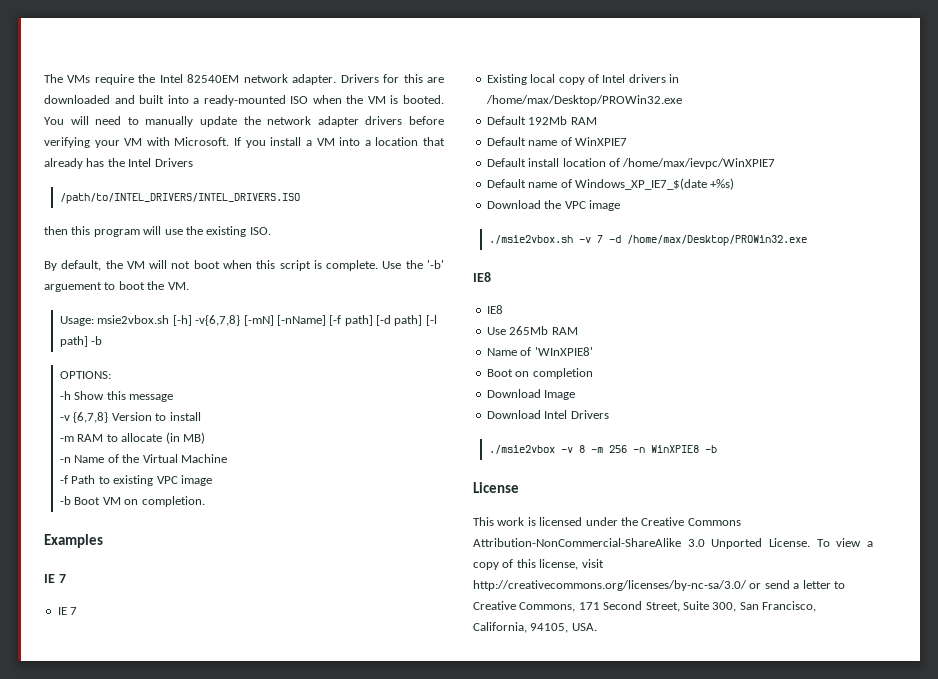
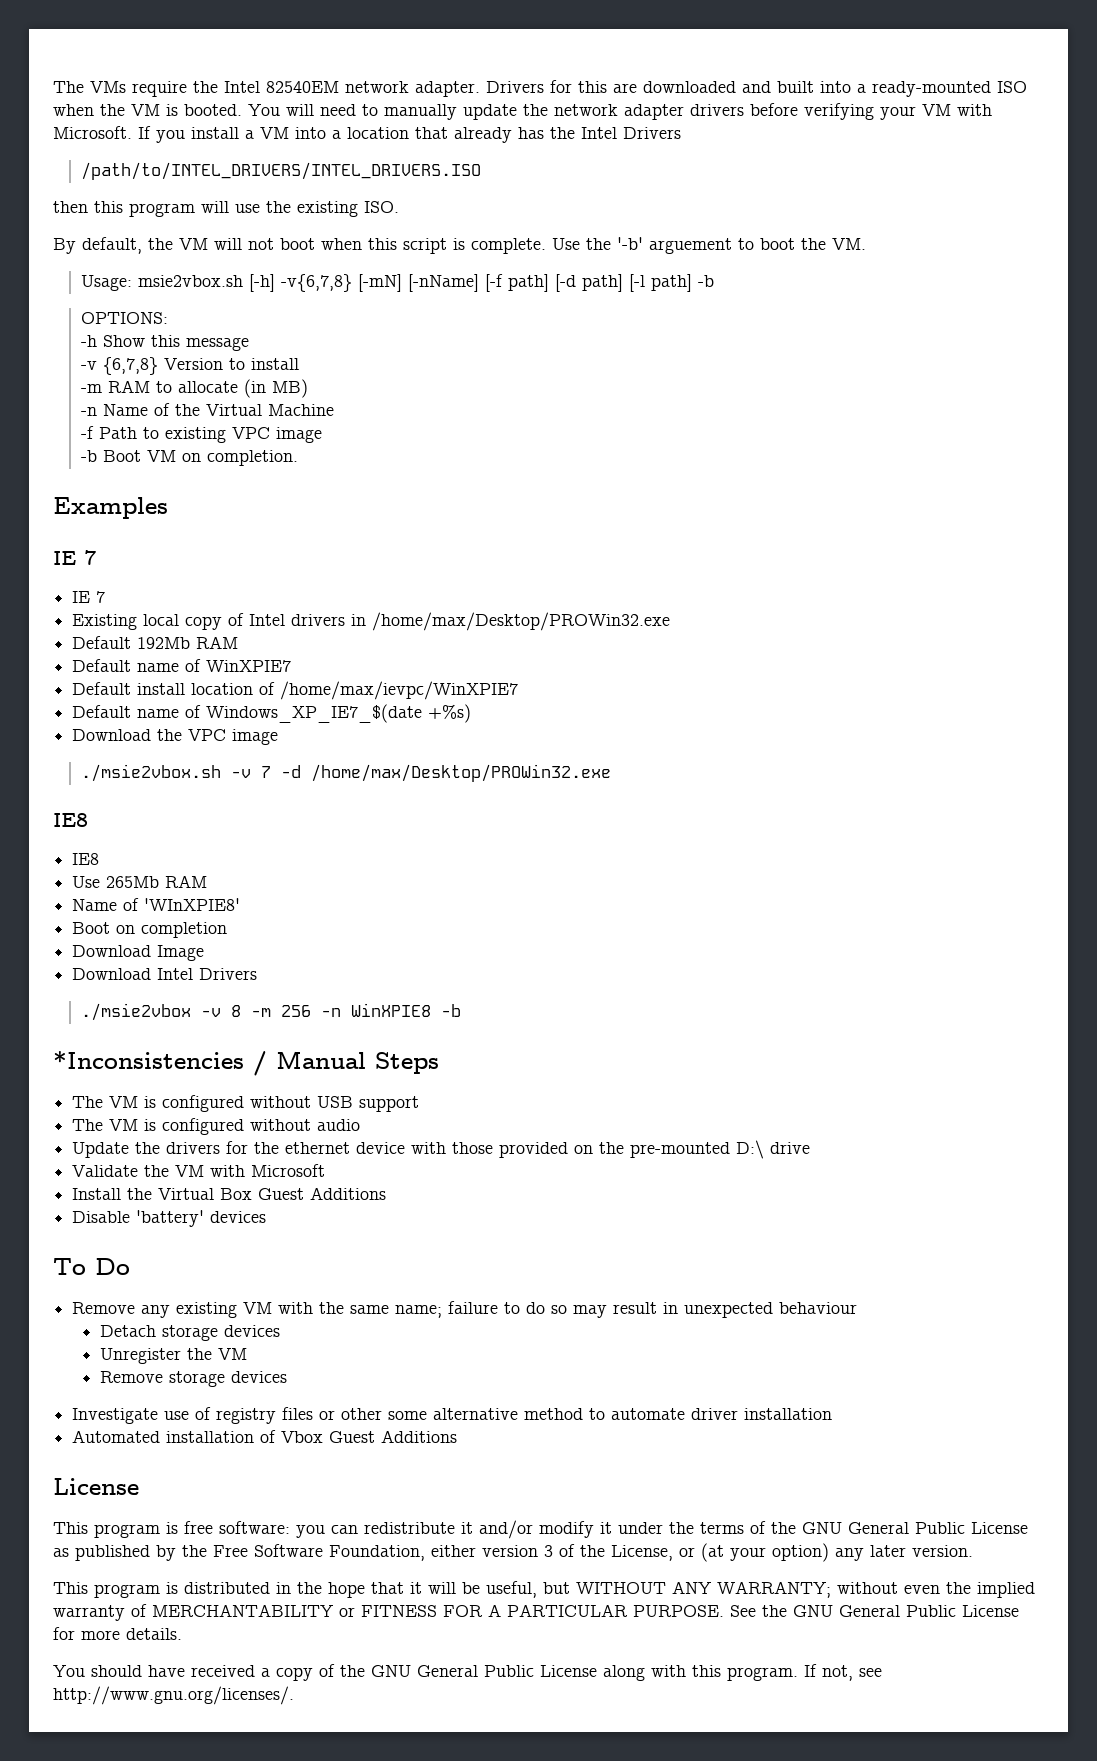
[473,482,519,493] [473,517,741,526] [473,538,873,549] [473,559,604,570] [473,580,845,591] [473,601,816,612] [473,622,597,633] License // This work is licensed under the Creative Commons Attribution-NonCommercial-ShareAlike 3.0 Unported License. To view a copy of this license, visit http://creativecommons.org/licenses/by-nc-sa/3.0/ or send a letter to Creative Commons, 171 Second Street, Suite 300, San Francisco, California, 94105, USA. -> [53,1051,439,1076] [72,1095,420,1112] [72,1118,361,1135] [72,1140,811,1159] [72,1164,326,1177] [72,1187,387,1200] [72,1210,267,1227] [53,1258,130,1275] [72,1301,858,1318] [100,1325,281,1341] [100,1348,248,1364] [100,1371,288,1387] [72,1407,833,1424] [72,1430,458,1443] [53,1478,139,1495] [53,1520,1028,1539] [53,1543,973,1562] [53,1581,1035,1598] [53,1604,1019,1621] [53,1627,182,1640] [53,1664,882,1681] [53,1686,294,1705] *Inconsistencies / Manual Steps // The VM is configured without USB support // The VM is configured without audio // Update the drivers for the ethernet device with those provided on the pre-mounted D:\ drive // Validate the VM with Microsoft // Install the Virtual Box Guest Additions // Disable 'battery' devices // To Do // Remove any existing VM with the same name; failure to do so may result in unexpected behaviour // Detach storage devices // Unregister the VM // Remove storage devices // Investigate use of registry files or other some alternative method to automate driver installation // Automated installation of Vbox Guest Additions // License // This program is free software: you can redistribute it and/or modify it under the terms of the GNU General Public License as published by the Free Software Foundation, either version 3 of the License, or (at your option) any later version. // This program is distributed in the hope that it will be useful, but WITHOUT ANY WARRANTY; without even the implied warranty of MERCHANTABILITY or FITNESS FOR A PARTICULAR PURPOSE. See the GNU General Public License for more details. // You should have received a copy of the GNU General Public License along with this program. If not, see http://www.gnu.org/licenses/.

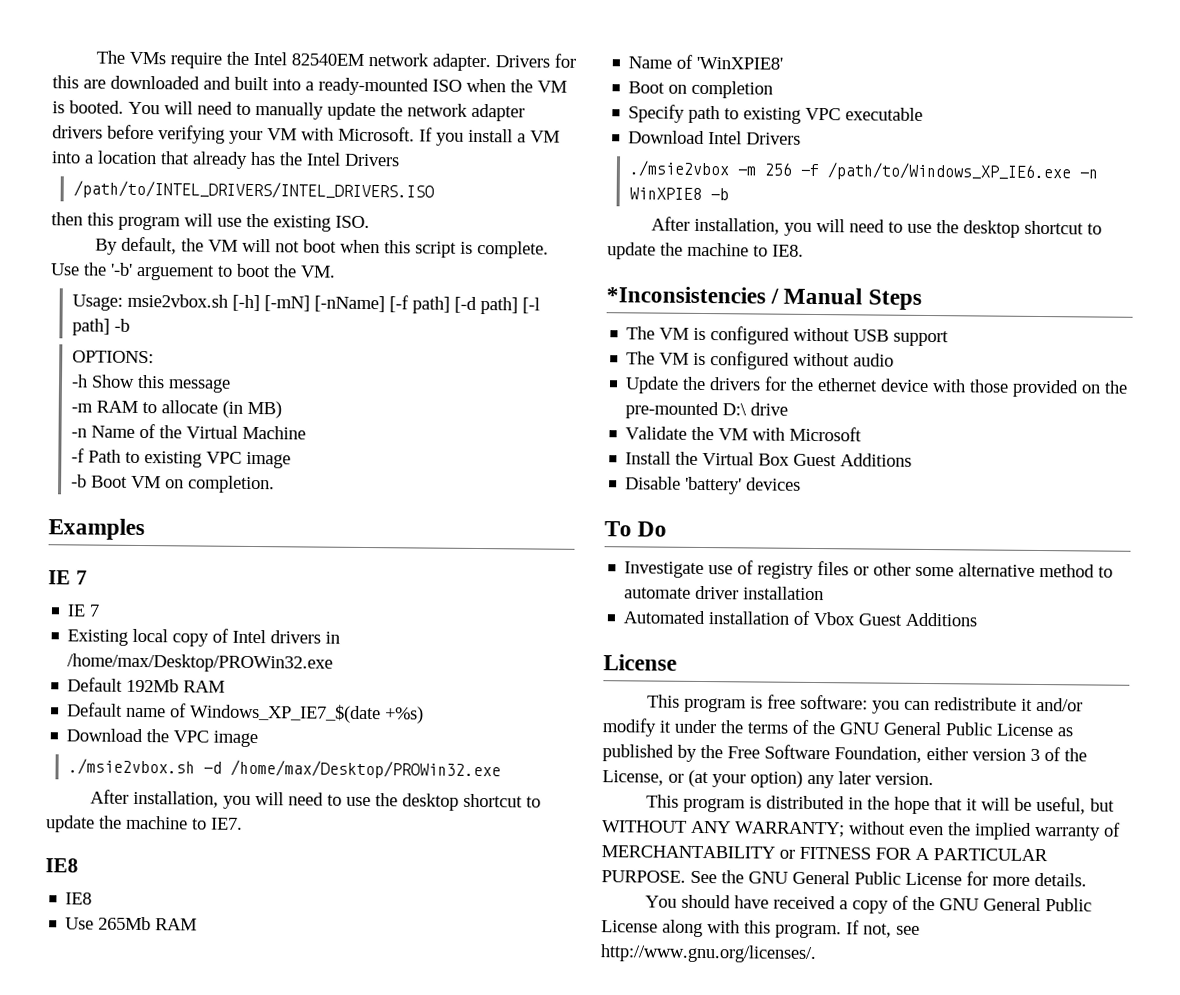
[280,274,352,292] -v{6,7,8} -> (261, 303) none
[80,357,299,375] // -v {6,7,8} Version to install -> (232, 385) none
[72,659,292,672] [72,681,519,700] // Default name of WinXPIE7 // Default install location of /home/max/ievpc/WinXPIE7 -> (226, 686) none
[230,766,271,778] -v 7 -> (196, 767) none
(611, 773) none -> [89,789,541,811] [45,815,243,833] // After installation, you will need to use the desktop shortcut to update the machine to IE7.
[144,898,241,911] 'WInXPIE8' -> [696,56,784,70] 'WinXPIE8'
[72,945,205,961] Download Image -> [628,104,924,124] Specify path to existing VPC executable
[200,1005,311,1017] -v 8 -m 256 -> [737,162,1072,182] -m 256 -f /path/to/Windows_XP_IE6.exe
(461, 1010) none -> [650,216,1102,238] [607,242,804,260] // After installation, you will need to use the desktop shortcut to update the machine to IE8.
[72,1301,858,1318] [100,1325,281,1341] [100,1348,248,1364] [100,1371,288,1387] // Remove any existing VM with the same name; failure to do so may result in unexpected behaviour // Detach storage devices // Unregister the VM // Remove storage devices -> (668, 529) none

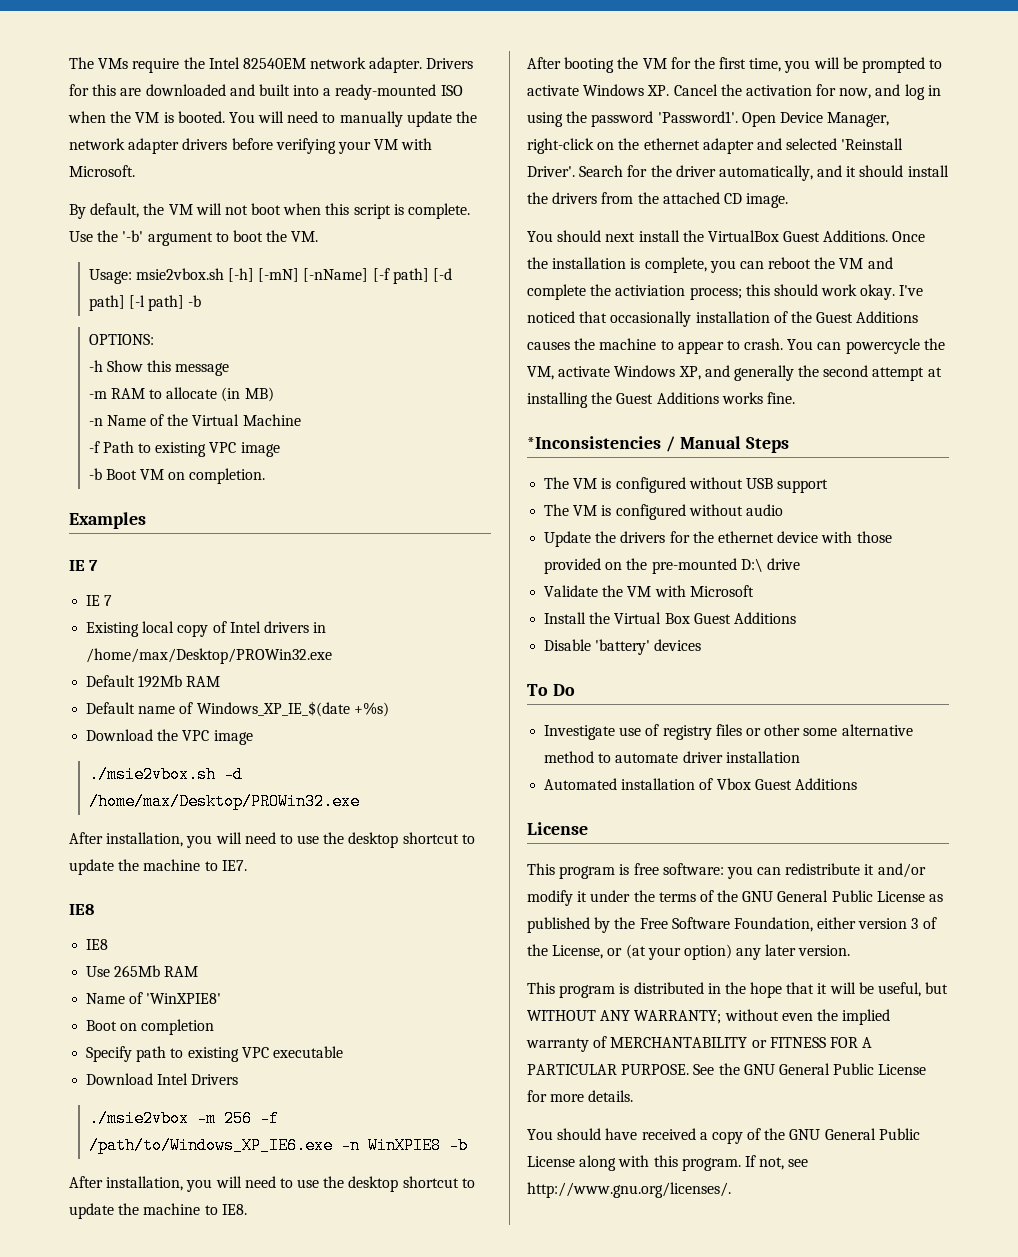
[419,127,560,146] [51,150,400,169] [73,180,435,201] [51,212,370,232] If you install a VM into a location that already has the Intel Drivers // /path/to/INTEL_DRIVERS/INTEL_DRIVERS.ISO // then this program will use the existing ISO. -> (135, 171) none
[136,264,215,281] arguement -> [147,232,213,246] argument
[189,703,382,724] Windows_XP_IE7_$(date -> [196,701,350,717] Windows_XP_IE_$(date
(804, 250) none -> [527,57,943,73] [527,84,941,100] [527,111,890,127] [527,138,904,154] [527,165,949,181] [527,192,789,208] [527,230,926,242] [527,257,893,273] [527,284,924,300] [527,311,919,327] [527,338,945,354] [527,365,942,381] [527,392,795,408] // After booting the VM for the first time, you will be prompted to activate Windows XP. Cancel the activation for now, and log in using the password 'Password1'. Open Device Manager, right-click on the ethernet adapter and selected 'Reinstall Driver'. Search for the driver automatically, and it should install the drivers from the attached CD image. // You should next install the VirtualBox Guest Additions. Once the installation is complete, you can reboot the VM and complete the activiation process; this should work okay. I've noticed that occasionally installation of the Guest Additions causes the machine to appear to crash. You can powercycle the VM, activate Windows XP, and generally the second attempt at installing the Guest Additions works fine.

